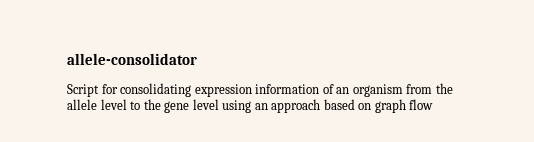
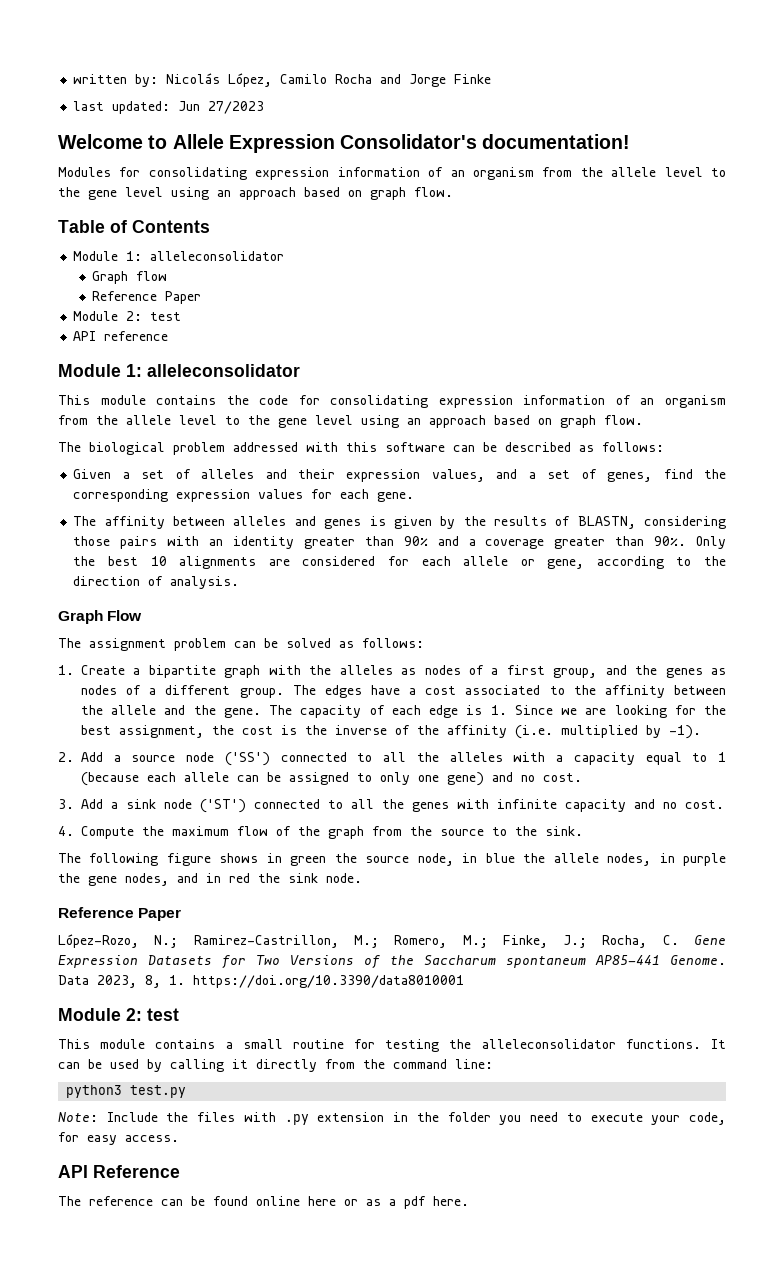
[67,53,197,65] [67,84,99,97] allele-consolidator // Script -> [73,73,492,87] [73,101,265,114] [58,134,631,153] [58,167,111,177] written by: Nicolás López, Camilo Rocha and Jorge Finke // last updated: Jun 27/2023 // Welcome to Allele Expression Consolidator's documentation! // Modules
[409,99,434,110] flow -> [414,187,453,197] [58,220,210,233] [73,251,285,261] [92,271,168,284] [92,291,202,304] [73,311,182,321] [73,331,169,341] [58,364,300,377] [58,395,726,408] [58,415,643,428] [58,442,664,455] [73,469,727,482] [73,489,415,502] [73,516,727,529] [73,536,726,549] [73,556,727,569] [73,576,240,589] [58,610,143,624] [58,638,424,651] [58,665,726,678] [81,685,726,698] [81,705,727,718] [81,725,701,739] [58,752,727,766] [81,772,582,786] [58,799,724,813] [58,826,583,839] [58,853,726,866] [58,873,362,886] [58,907,182,921] [58,934,726,948] [58,955,726,969] [58,975,464,988] [58,1008,179,1021] [58,1039,726,1052] [58,1059,493,1072] [66,1085,187,1098] [58,1112,727,1125] [58,1132,179,1145] [58,1165,180,1178] [58,1196,469,1209] flow. // Table of Contents // Module 1: alleleconsolidator // Graph flow // Reference Paper // Module 2: test // API reference // Module 1: alleleconsolidator // This module contains the code for consolidating expression information of an organism from the allele level to the gene level using an approach based on graph flow. // The biological problem addressed with this software can be described as follows: // Given a set of alleles and their expression values, and a set of genes, find the corresponding expression values for each gene. // The affinity between alleles and genes is given by the results of BLASTN, considering those pairs with an identity greater than 90% and a coverage greater than 90%. Only the best 10 alignments are considered for each allele or gene, according to the direction of analysis. // Graph Flow // The assignment problem can be solved as follows: // 1. Create a bipartite graph with the alleles as nodes of a first group, and the genes as nodes of a different group. The edges have a cost associated to the affinity between the allele and the gene. The capacity of each edge is 1. Since we are looking for the best assignment, the cost is the inverse of the affinity (i.e. multiplied by -1). // 2. Add a source node ('SS') connected to all the alleles with a capacity equal to 1 (because each allele can be assigned to only one gene) and no cost. // 3. Add a sink node ('ST') connected to all the genes with infinite capacity and no cost. // 4. Compute the maximum flow of the graph from the source to the sink. // The following figure shows in green the source node, in blue the allele nodes, in purple the gene nodes, and in red the sink node. // Reference Paper // López-Rozo, N.; Ramirez-Castrillon, M.; Romero, M.; Finke, J.; Rocha, C. Gene Expression Datasets for Two Versions of the Saccharum spontaneum AP85-441 Genome. Data 2023, 8, 1. https://doi.org/10.3390/data8010001 // Module 2: test // This module contains a small routine for testing the alleleconsolidator functions. It can be used by calling it directly from the command line: // python3 test.py // Note: Include the files with .py extension in the folder you need to execute your code, for easy access. // API Reference // The reference can be found online here or as a pdf here.

